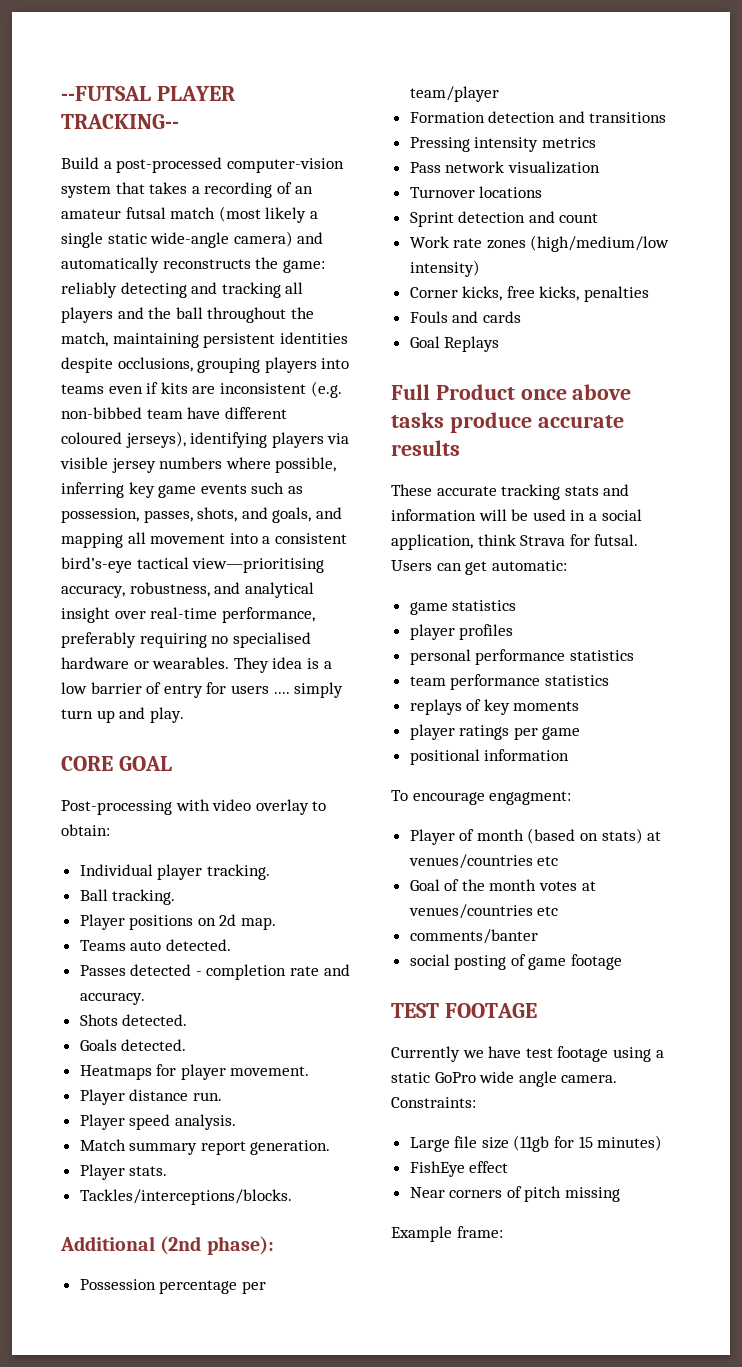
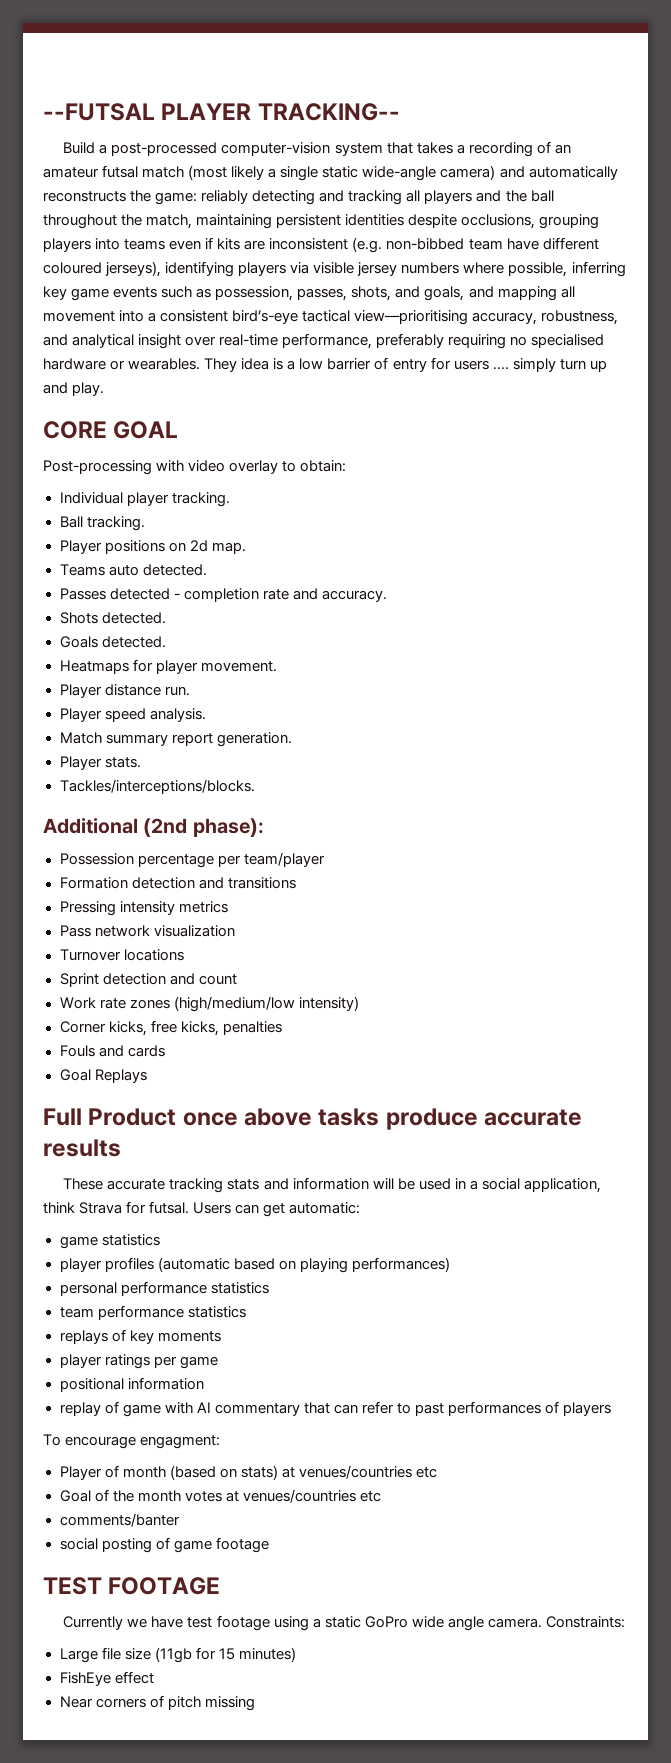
(514, 632) none -> [157,1257,450,1273] (automatic based on playing performances)
(570, 755) none -> [59,1401,612,1417] // replay of game with AI commentary that can refer to past performances of players
[391,1226,503,1242] // Example frame: -> (255, 1703) none

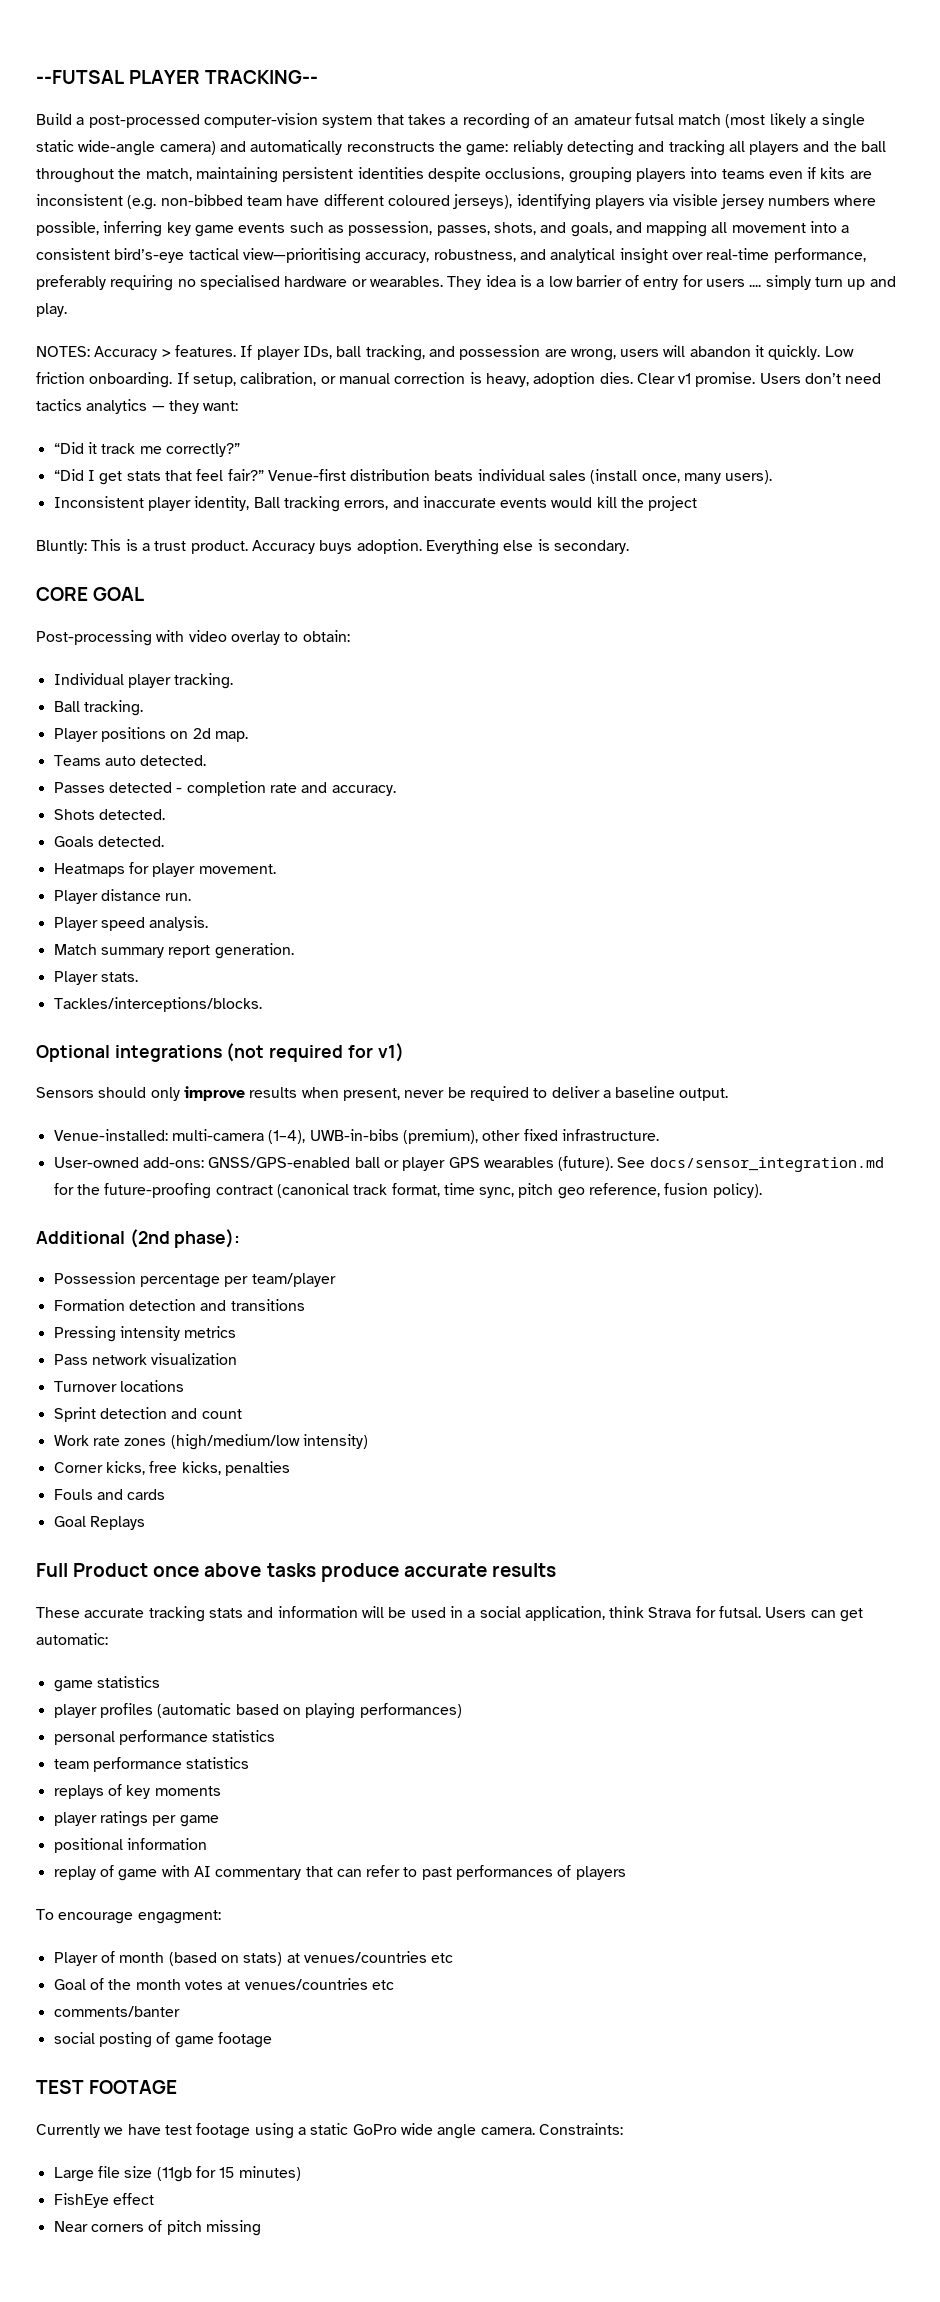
(105, 389) none -> [36,345,854,361] [36,372,882,388] [36,399,239,414] [53,442,240,457] [53,469,773,485] [53,496,698,512] [36,539,629,555] // NOTES: Accuracy > features. If player IDs, ball tracking, and possession are wrong, users will abandon it quickly. Low friction onboarding. If setup, calibration, or manual correction is heavy, adoption dies. Clear v1 promise. Users don’t need tactics analytics — they want: // “Did it track me correctly?” // “Did I get stats that feel fair?” Venue-first distribution beats individual sales (install once, many users). // Inconsistent player identity, Ball tracking errors, and inaccurate events would kill the project // Bluntly: This is a trust product. Accuracy buys adoption. Everything else is secondary.
(255, 786) none -> [36,1043,404,1062] [36,1086,729,1101] [53,1129,659,1144] [53,1156,884,1172] [53,1183,762,1199] // Optional integrations (not required for v1) // Sensors should only improve results when present, never be required to deliver a baseline output. // Venue-installed: multi-camera (1–4), UWB-in-bibs (premium), other fixed infrastructure. // User-owned add-ons: GNSS/GPS-enabled ball or player GPS wearables (future). See docs/sensor_integration.md for the future-proofing contract (canonical track format, time sync, pitch geo reference, fusion policy).

